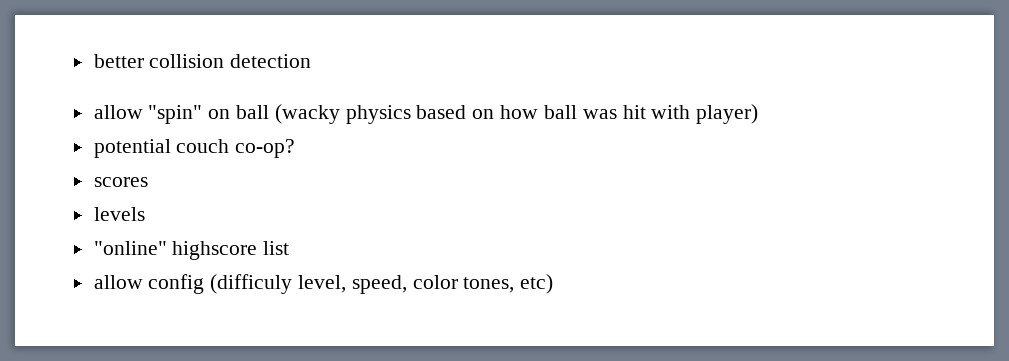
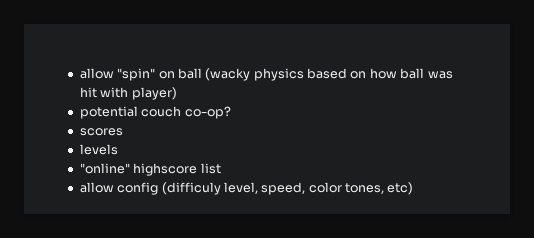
[93,54,312,68] better collision detection // -> (79, 73) none

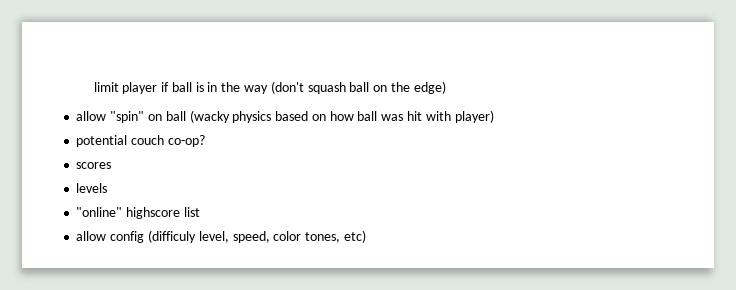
(79, 73) none -> [93,81,446,94] limit player if ball is in the way (don't squash ball on the edge) //

